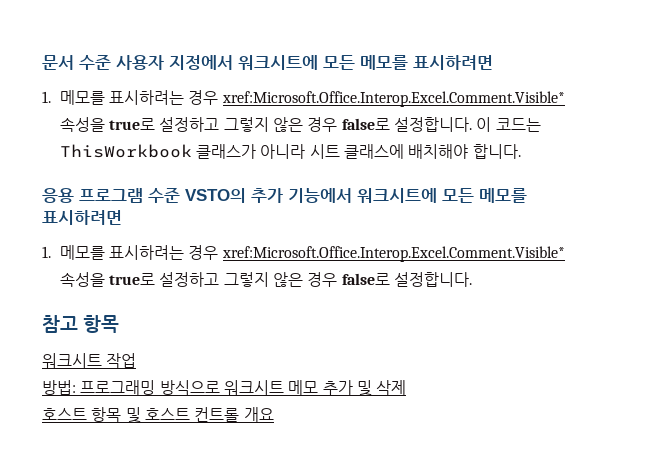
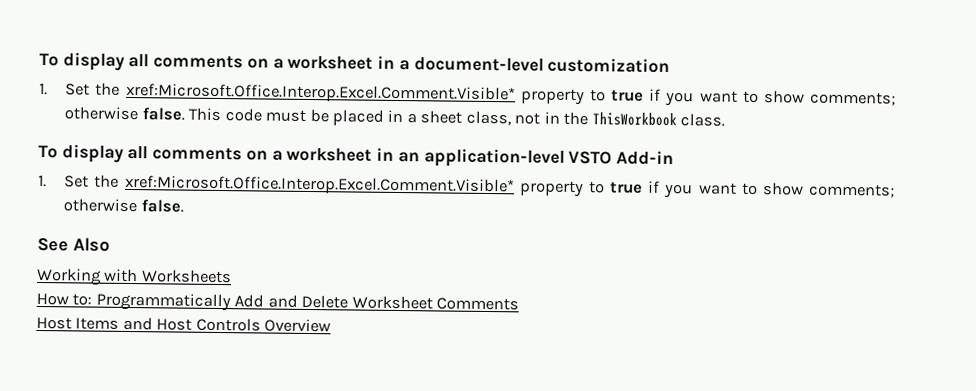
[42,55,493,70] [42,90,565,107] [59,117,541,132] [59,144,521,159] [42,188,527,203] [42,210,122,225] [42,245,565,262] [59,272,472,287] [42,315,119,333] [42,353,137,368] [42,380,407,396] [42,407,274,423] 문서 수준 사용자 지정에서 워크시트에 모든 메모를 표시하려면 // 1. 메모를 표시하려는 경우 xref:Microsoft.Office.Interop.Excel.Comment.Visible* 속성을 true로 설정하고 그렇지 않은 경우 false로 설정합니다. 이 코드는 ThisWorkbook 클래스가 아니라 시트 클래스에 배치해야 합니다. // 응용 프로그램 수준 VSTO의 추가 기능에서 워크시트에 모든 메모를 표시하려면 // 1. 메모를 표시하려는 경우 xref:Microsoft.Office.Interop.Excel.Comment.Visible* 속성을 true로 설정하고 그렇지 않은 경우 false로 설정합니다. // 참고 항목 // 워크시트 작업 // 방법: 프로그래밍 방식으로 워크시트 메모 추가 및 삭제 // 호스트 항목 및 호스트 컨트롤 개요 -> [39,52,671,74] [39,82,896,107] [64,106,726,127] [38,144,674,168] [38,174,895,199] [63,198,184,213] [37,237,110,252] [36,267,232,286] [36,292,520,312] [36,316,332,333] To display all comments on a worksheet in a document-level customization // 1. Set the xref:Microsoft.Office.Interop.Excel.Comment.Visible* property to true if you want to show comments; otherwise false. This code must be placed in a sheet class, not in the ThisWorkbook class. // To display all comments on a worksheet in an application-level VSTO Add-in // 1. Set the xref:Microsoft.Office.Interop.Excel.Comment.Visible* property to true if you want to show comments; otherwise false. // See Also // Working with Worksheets // How to: Programmatically Add and Delete Worksheet Comments // Host Items and Host Controls Overview

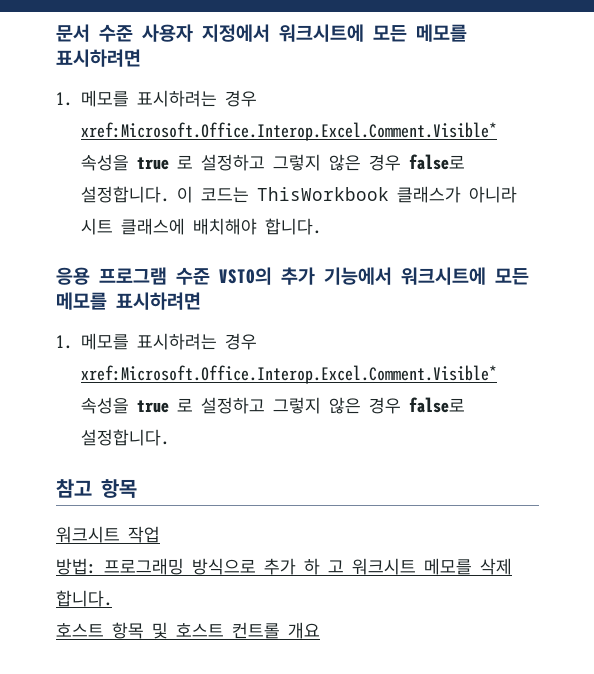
[39,52,671,74] [39,82,896,107] [64,106,726,127] [38,144,674,168] [38,174,895,199] [63,198,184,213] [37,237,110,252] [36,267,232,286] [36,292,520,312] [36,316,332,333] To display all comments on a worksheet in a document-level customization // 1. Set the xref:Microsoft.Office.Interop.Excel.Comment.Visible* property to true if you want to show comments; otherwise false. This code must be placed in a sheet class, not in the ThisWorkbook class. // To display all comments on a worksheet in an application-level VSTO Add-in // 1. Set the xref:Microsoft.Office.Interop.Excel.Comment.Visible* property to true if you want to show comments; otherwise false. // See Also // Working with Worksheets // How to: Programmatically Add and Delete Worksheet Comments // Host Items and Host Controls Overview -> [56,24,467,42] [56,49,141,67] [56,90,257,107] [81,122,497,141] [81,154,465,171] [81,186,517,203] [81,218,321,235] [56,267,529,285] [56,292,201,310] [56,333,257,350] [81,365,497,384] [81,397,465,414] [81,429,169,446] [56,479,137,498] [56,526,160,543] [56,558,512,575] [56,590,112,607] [56,622,320,639] 문서 수준 사용자 지정에서 워크시트에 모든 메모를 표시하려면 // 1. 메모를 표시하려는 경우 xref:Microsoft.Office.Interop.Excel.Comment.Visible* 속성을 true 로 설정하고 그렇지 않은 경우 false로 설정합니다. 이 코드는 ThisWorkbook 클래스가 아니라 시트 클래스에 배치해야 합니다. // 응용 프로그램 수준 VSTO의 추가 기능에서 워크시트에 모든 메모를 표시하려면 // 1. 메모를 표시하려는 경우 xref:Microsoft.Office.Interop.Excel.Comment.Visible* 속성을 true 로 설정하고 그렇지 않은 경우 false로 설정합니다. // 참고 항목 // 워크시트 작업 // 방법: 프로그래밍 방식으로 추가 하 고 워크시트 메모를 삭제 합니다. // 호스트 항목 및 호스트 컨트롤 개요

